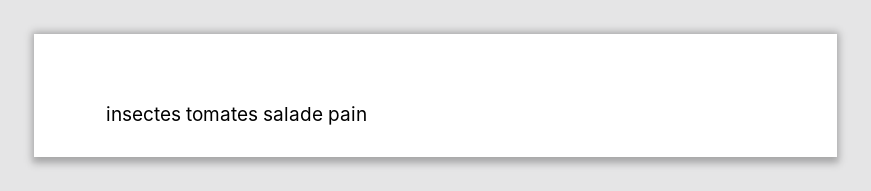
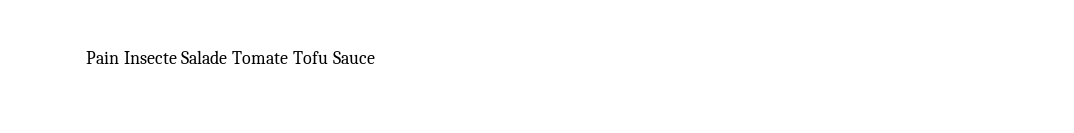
[106,106,368,125] insectes tomates salade pain -> [86,50,375,64] Pain Insecte Salade Tomate Tofu Sauce

